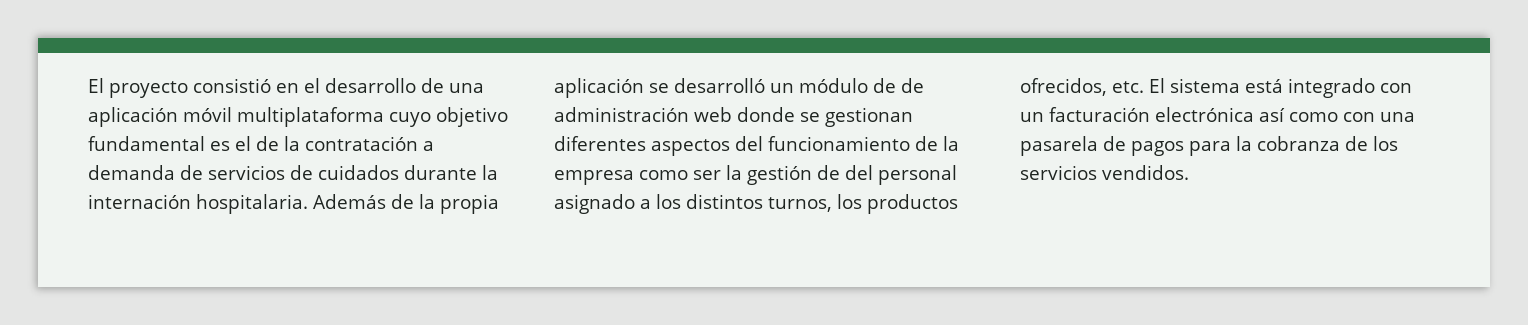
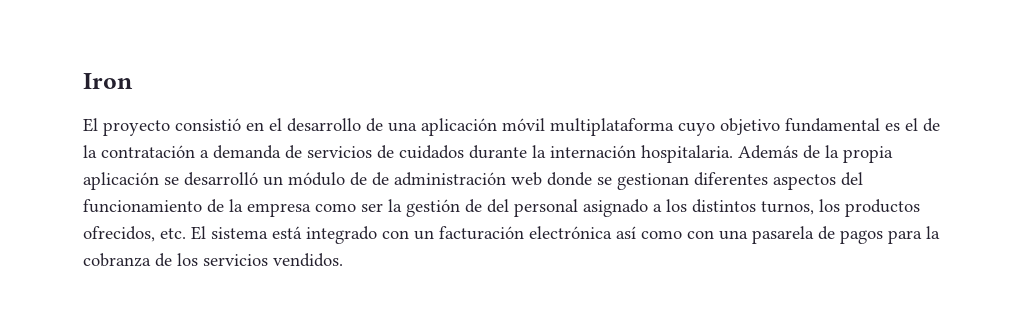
(88, 85) none -> [83,73,133,89] Iron //

